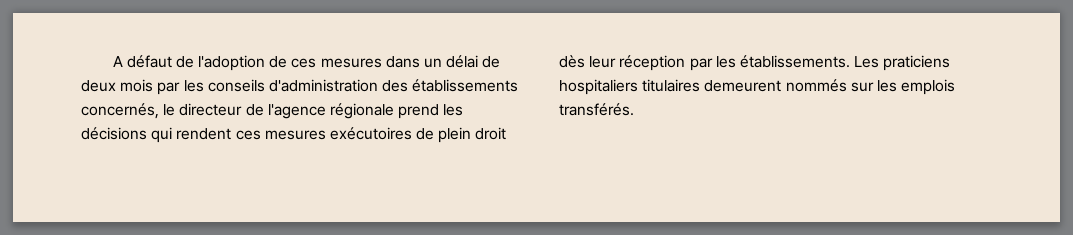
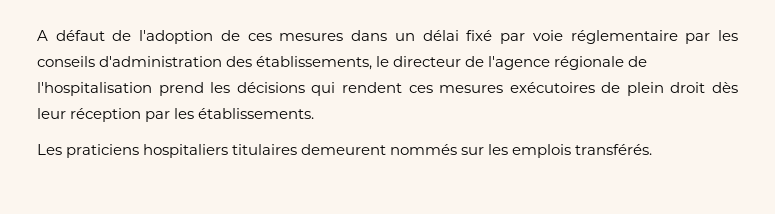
[482,56,501,68] [81,79,154,92] de deux mois -> [466,30,678,44] fixé par voie réglementaire
[412,79,519,92] [81,103,159,119] établissements concernés, -> [256,56,373,70] établissements,
(394, 111) none -> [628,56,648,67] [37,82,152,96] de l'hospitalisation
(850, 61) none -> (315, 113) //

